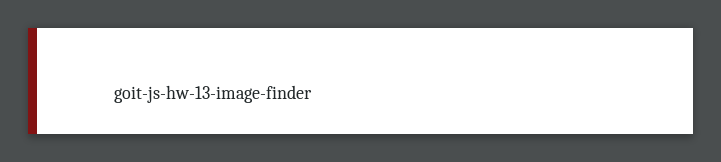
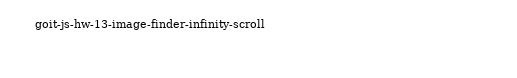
[114,85,312,103] goit-js-hw-13-image-finder -> [35,19,265,30] goit-js-hw-13-image-finder-infinity-scroll

